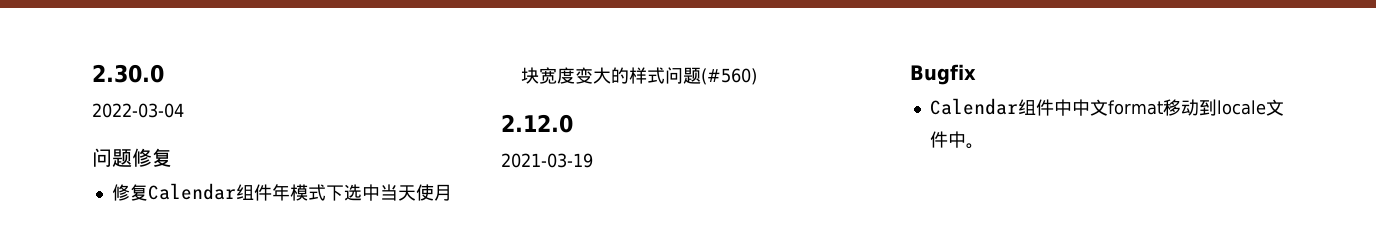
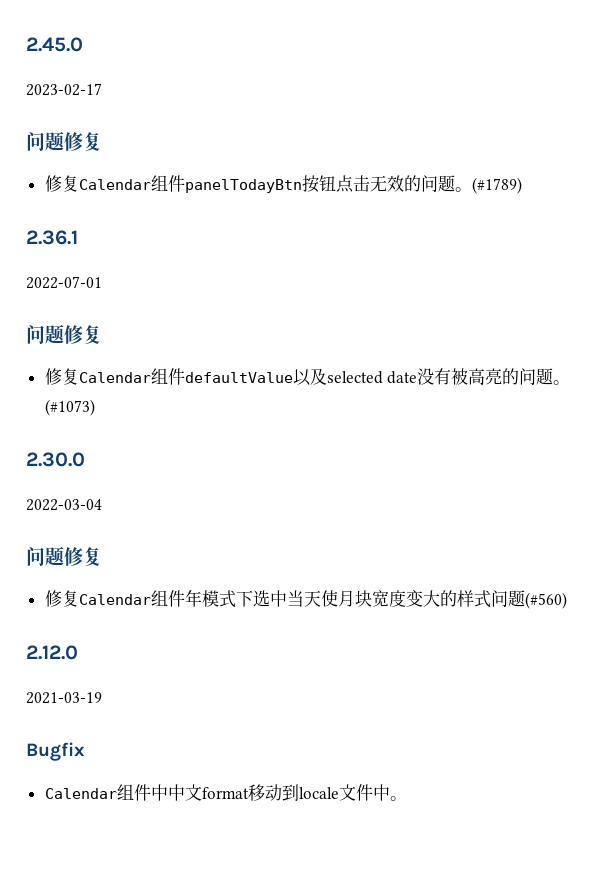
(92, 73) none -> [26,37,83,52] [26,83,102,96] [26,131,102,151] [44,175,522,194] [26,230,78,245] [26,276,102,289] [26,324,102,344] [44,368,571,386] [44,399,95,416] 2.45.0 // 2023-02-17 // 问题修复 // 修复Calendar组件panelTodayBtn按钮点击无效的问题。(#1789) // 2.36.1 // 2022-07-01 // 问题修复 // 修复Calendar组件defaultValue以及selected date没有被高亮的问题。(#1073) //

